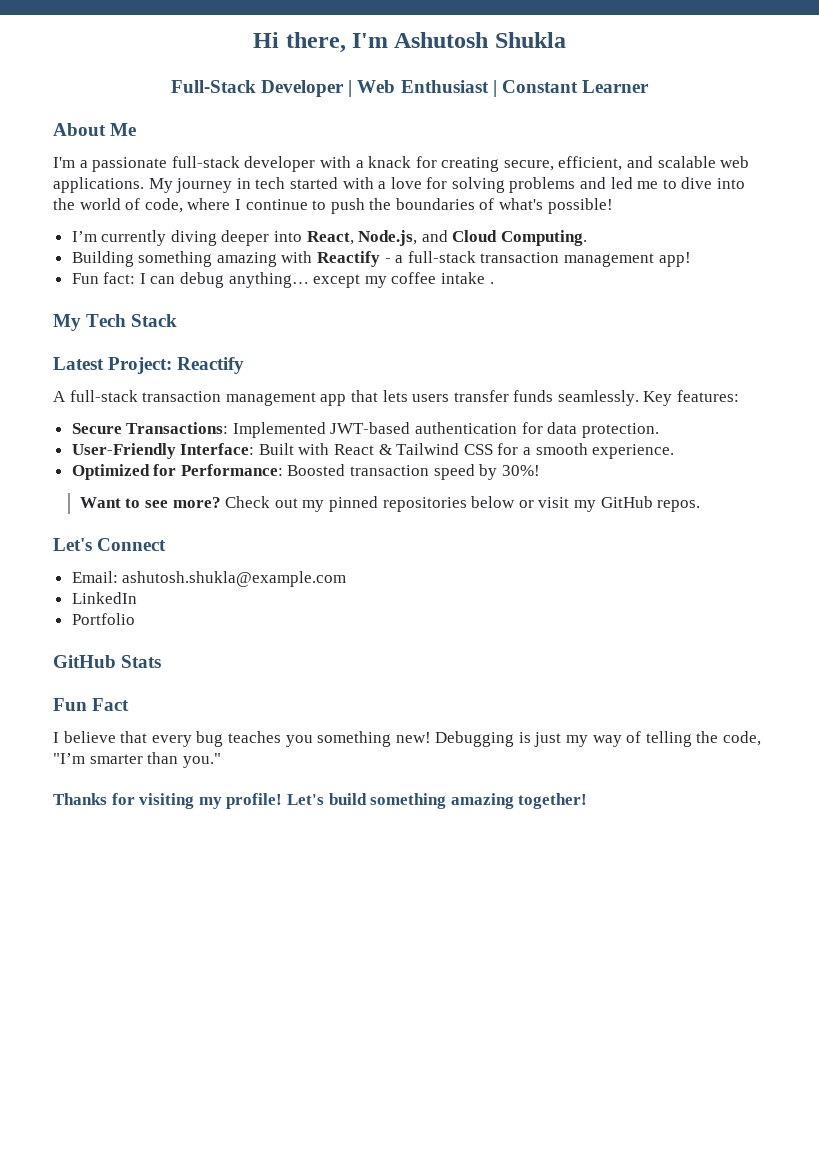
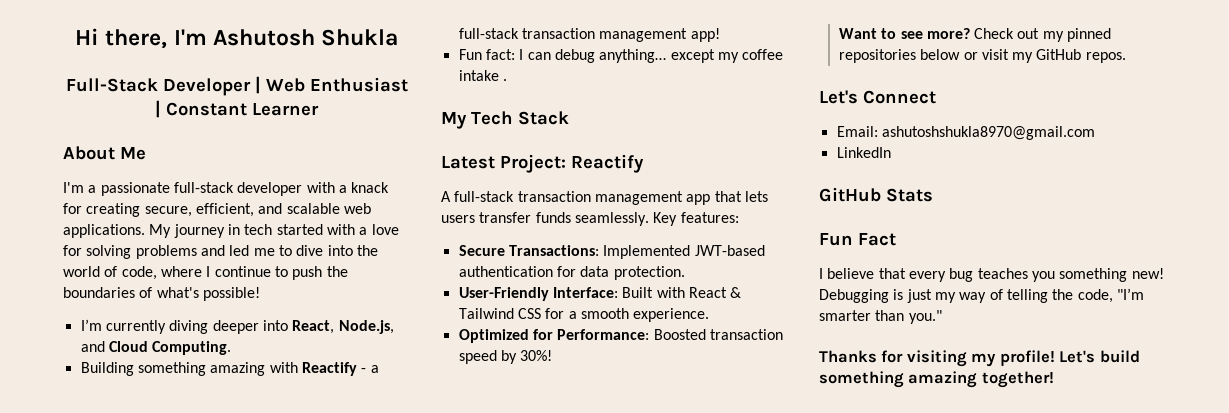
[122,571,347,587] ashutosh.shukla@example.com -> [881,126,1095,140] ashutoshshukla8970@gmail.com
[71,613,135,625] // Portfolio -> (891, 152) none

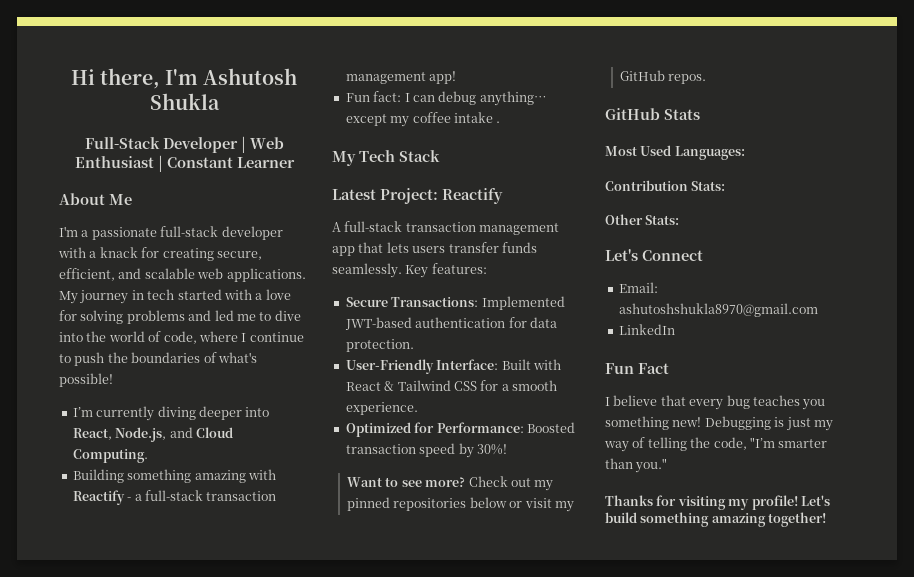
(1126, 57) none -> [605,108,700,120] [605,145,745,160] [605,180,726,191] [605,214,680,225] // GitHub Stats // Most Used Languages: // Contribution Stats: // Other Stats:
[819,187,933,202] // GitHub Stats -> (675, 329) none

